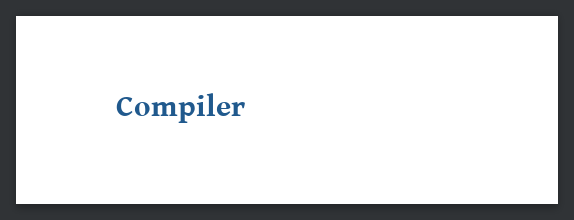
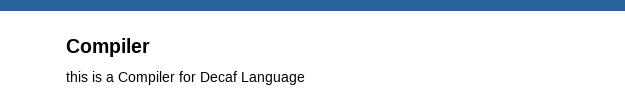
[116,93,245,123] Compiler -> [66,38,150,57] [66,71,305,85] Compiler // this is a Compiler for Decaf Language

